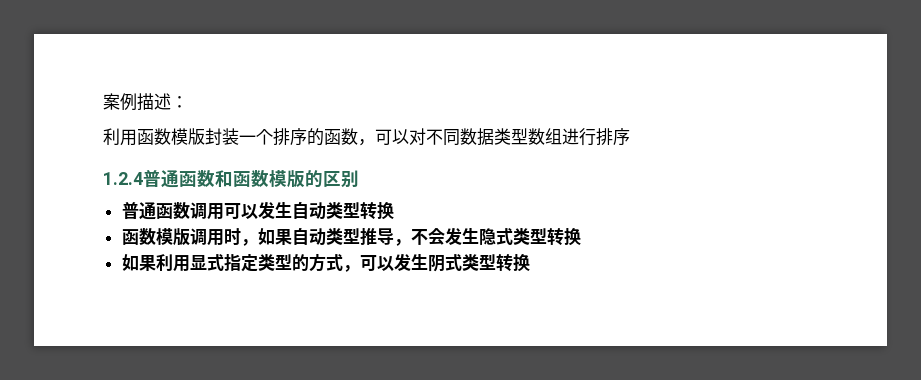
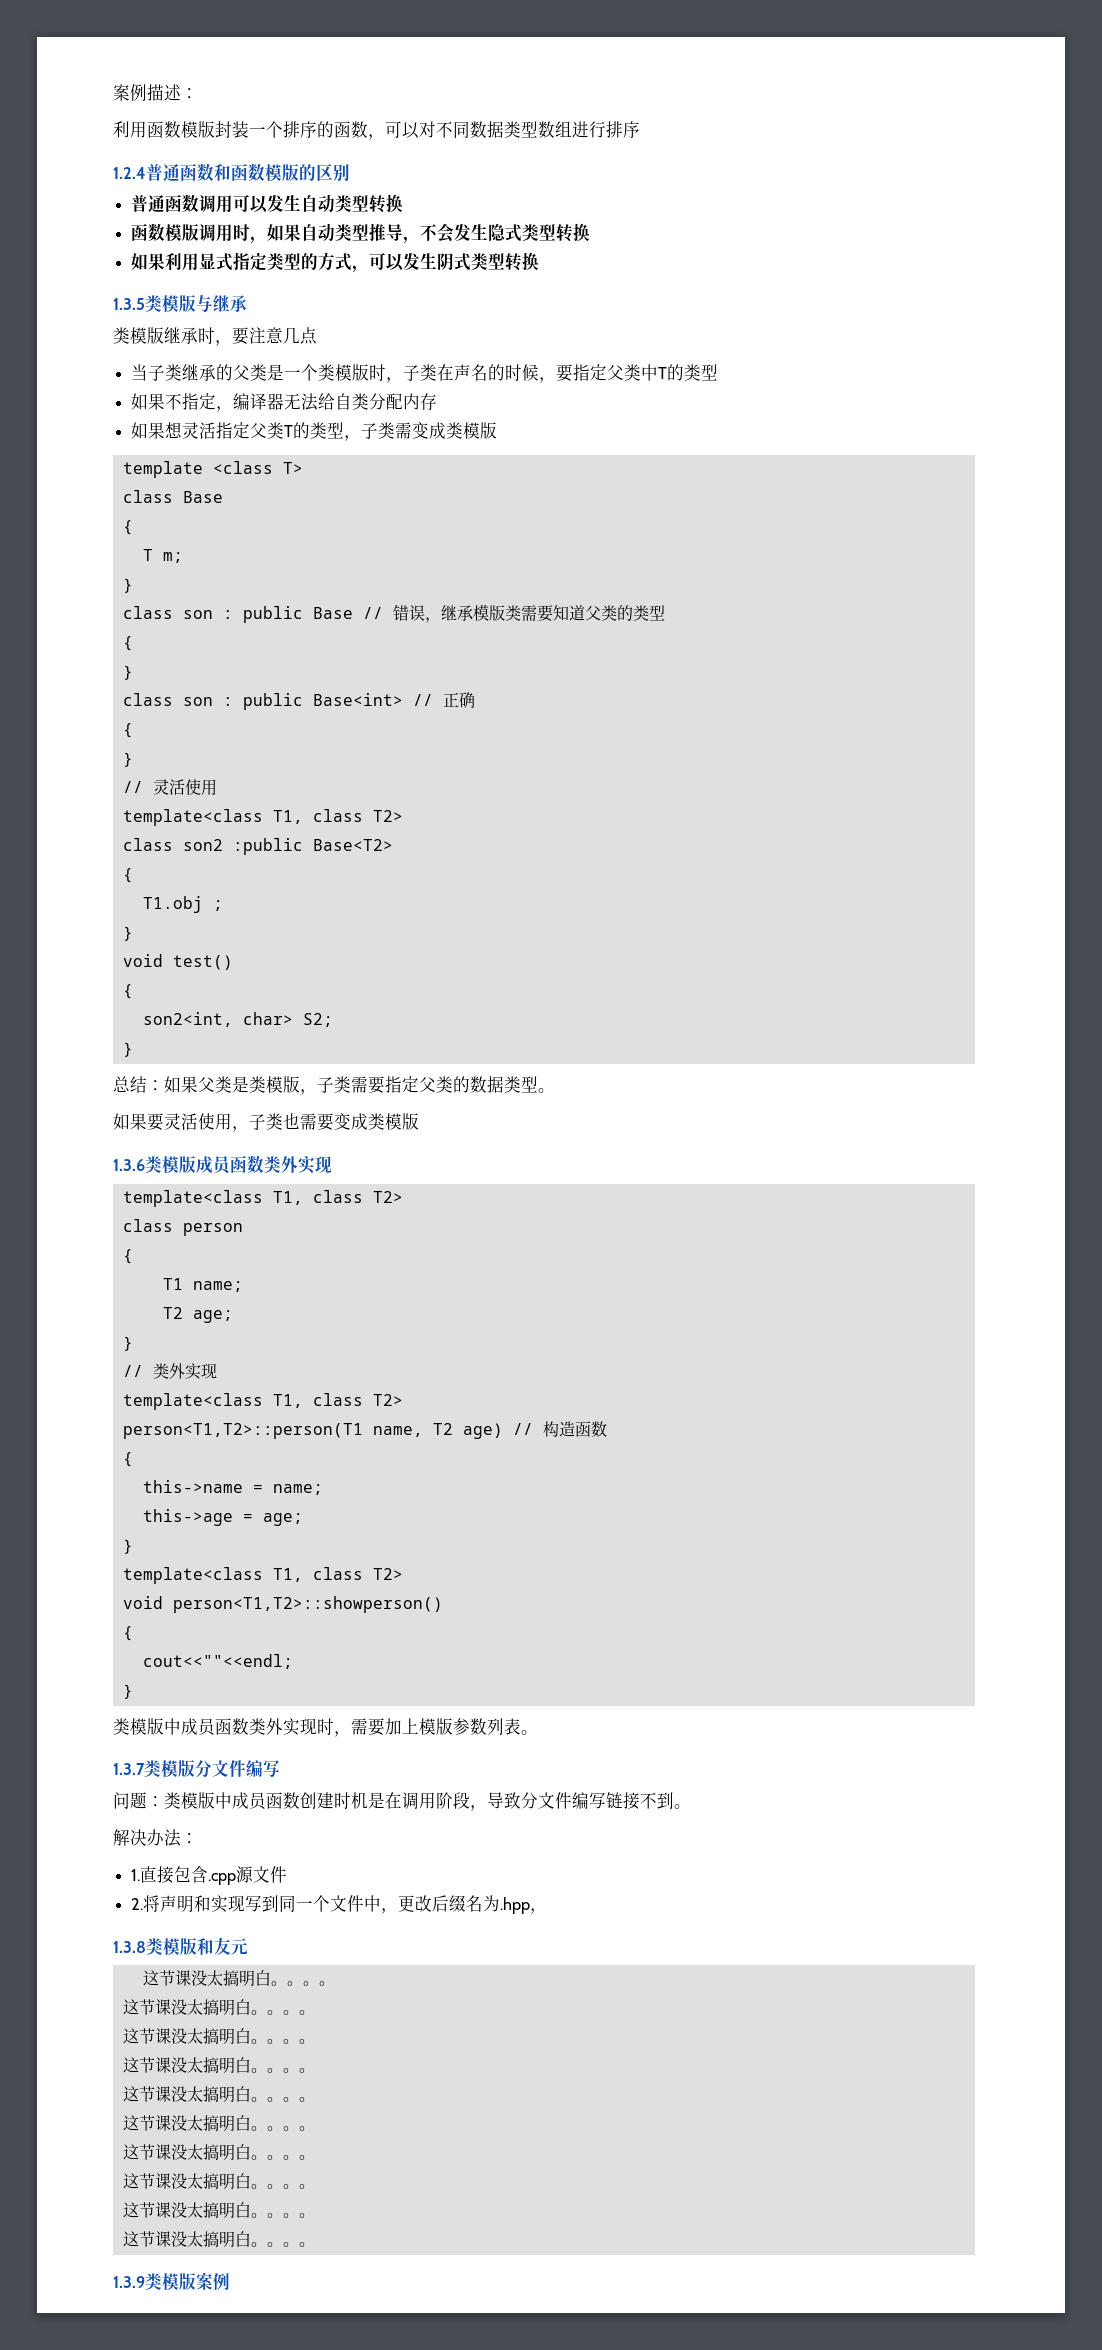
(530, 263) none -> [113,295,247,312] [113,327,317,346] [131,364,719,383] [131,393,438,412] [131,422,498,441] [122,461,303,478] [122,490,223,503] [122,520,133,535] [142,549,183,563] [122,578,133,593] [122,604,665,623] [122,636,133,651] [122,665,133,680] [122,692,475,710] [122,723,133,738] [122,752,133,767] [122,779,217,796] [122,809,403,826] [122,838,393,855] [122,868,133,883] [142,896,223,913] [122,926,133,941] [122,954,233,970] [122,984,133,999] [142,1012,333,1027] [122,1042,133,1057] [113,1076,555,1095] [113,1113,419,1132] [113,1155,332,1175] [122,1190,403,1207] [122,1219,243,1236] [122,1249,133,1264] [162,1278,243,1292] [162,1307,233,1323] [122,1336,133,1351] [122,1363,217,1380] [122,1393,403,1410] [122,1421,607,1439] [122,1452,133,1467] [142,1480,323,1495] [142,1509,303,1526] [122,1539,133,1554] [122,1567,403,1584] [122,1596,443,1613] [122,1626,133,1641] [142,1654,293,1669] [122,1684,133,1699] [113,1718,538,1737] [113,1760,280,1778] [113,1792,691,1811] [113,1829,198,1847] [131,1866,288,1885] [131,1895,548,1914] [113,1937,248,1955] [142,1970,335,1987] [122,1999,315,2016] [122,2028,315,2045] [122,2057,315,2074] [122,2086,315,2103] [122,2115,315,2132] [122,2144,315,2161] [122,2173,315,2190] [122,2202,315,2219] [122,2231,315,2248] [113,2272,230,2290] // 1.3.5类模版与继承 // 类模版继承时，要注意几点 // 当子类继承的父类是一个类模版时，子类在声名的时候，要指定父类中T的类型 // 如果不指定，编译器无法给自类分配内存 // 如果想灵活指定父类T的类型，子类需变成类模版 // template <class T> // class Base // { // T m; // } // class son : public Base // 错误，继承模版类需要知道父类的类型 // { // } // class son : public Base<int> // 正确 // { // } // // 灵活使用 // template<class T1, class T2> // class son2 :public Base<T2> // { // T1.obj ; // } // void test() // { // son2<int, char> S2; // } // 总结：如果父类是类模版，子类需要指定父类的数据类型。 // 如果要灵活使用，子类也需要变成类模版 // 1.3.6类模版成员函数类外实现 // template<class T1, class T2> // class person // { // T1 name; // T2 age; // } // // 类外实现 // template<class T1, class T2> // person<T1,T2>::person(T1 name, T2 age) // 构造函数 // { // this->name = name; // this->age = age; // } // template<class T1, class T2> // void person<T1,T2>::showperson() // { // cout<<""<<endl; // } // 类模版中成员函数类外实现时，需要加上模版参数列表。 // 1.3.7类模版分文件编写 // 问题：类模版中成员函数创建时机是在调用阶段，导致分文件编写链接不到。 // 解决办法： // 1.直接包含.cpp源文件 // 2.将声明和实现写到同一个文件中，更改后缀名为.hpp， // 1.3.8类模版和友元 // 这节课没太搞明白。。。。 // 这节课没太搞明白。。。。 // 这节课没太搞明白。。。。 // 这节课没太搞明白。。。。 // 这节课没太搞明白。。。。 // 这节课没太搞明白。。。。 // 这节课没太搞明白。。。。 // 这节课没太搞明白。。。。 // 这节课没太搞明白。。。。 // 这节课没太搞明白。。。。 // 1.3.9类模版案例

